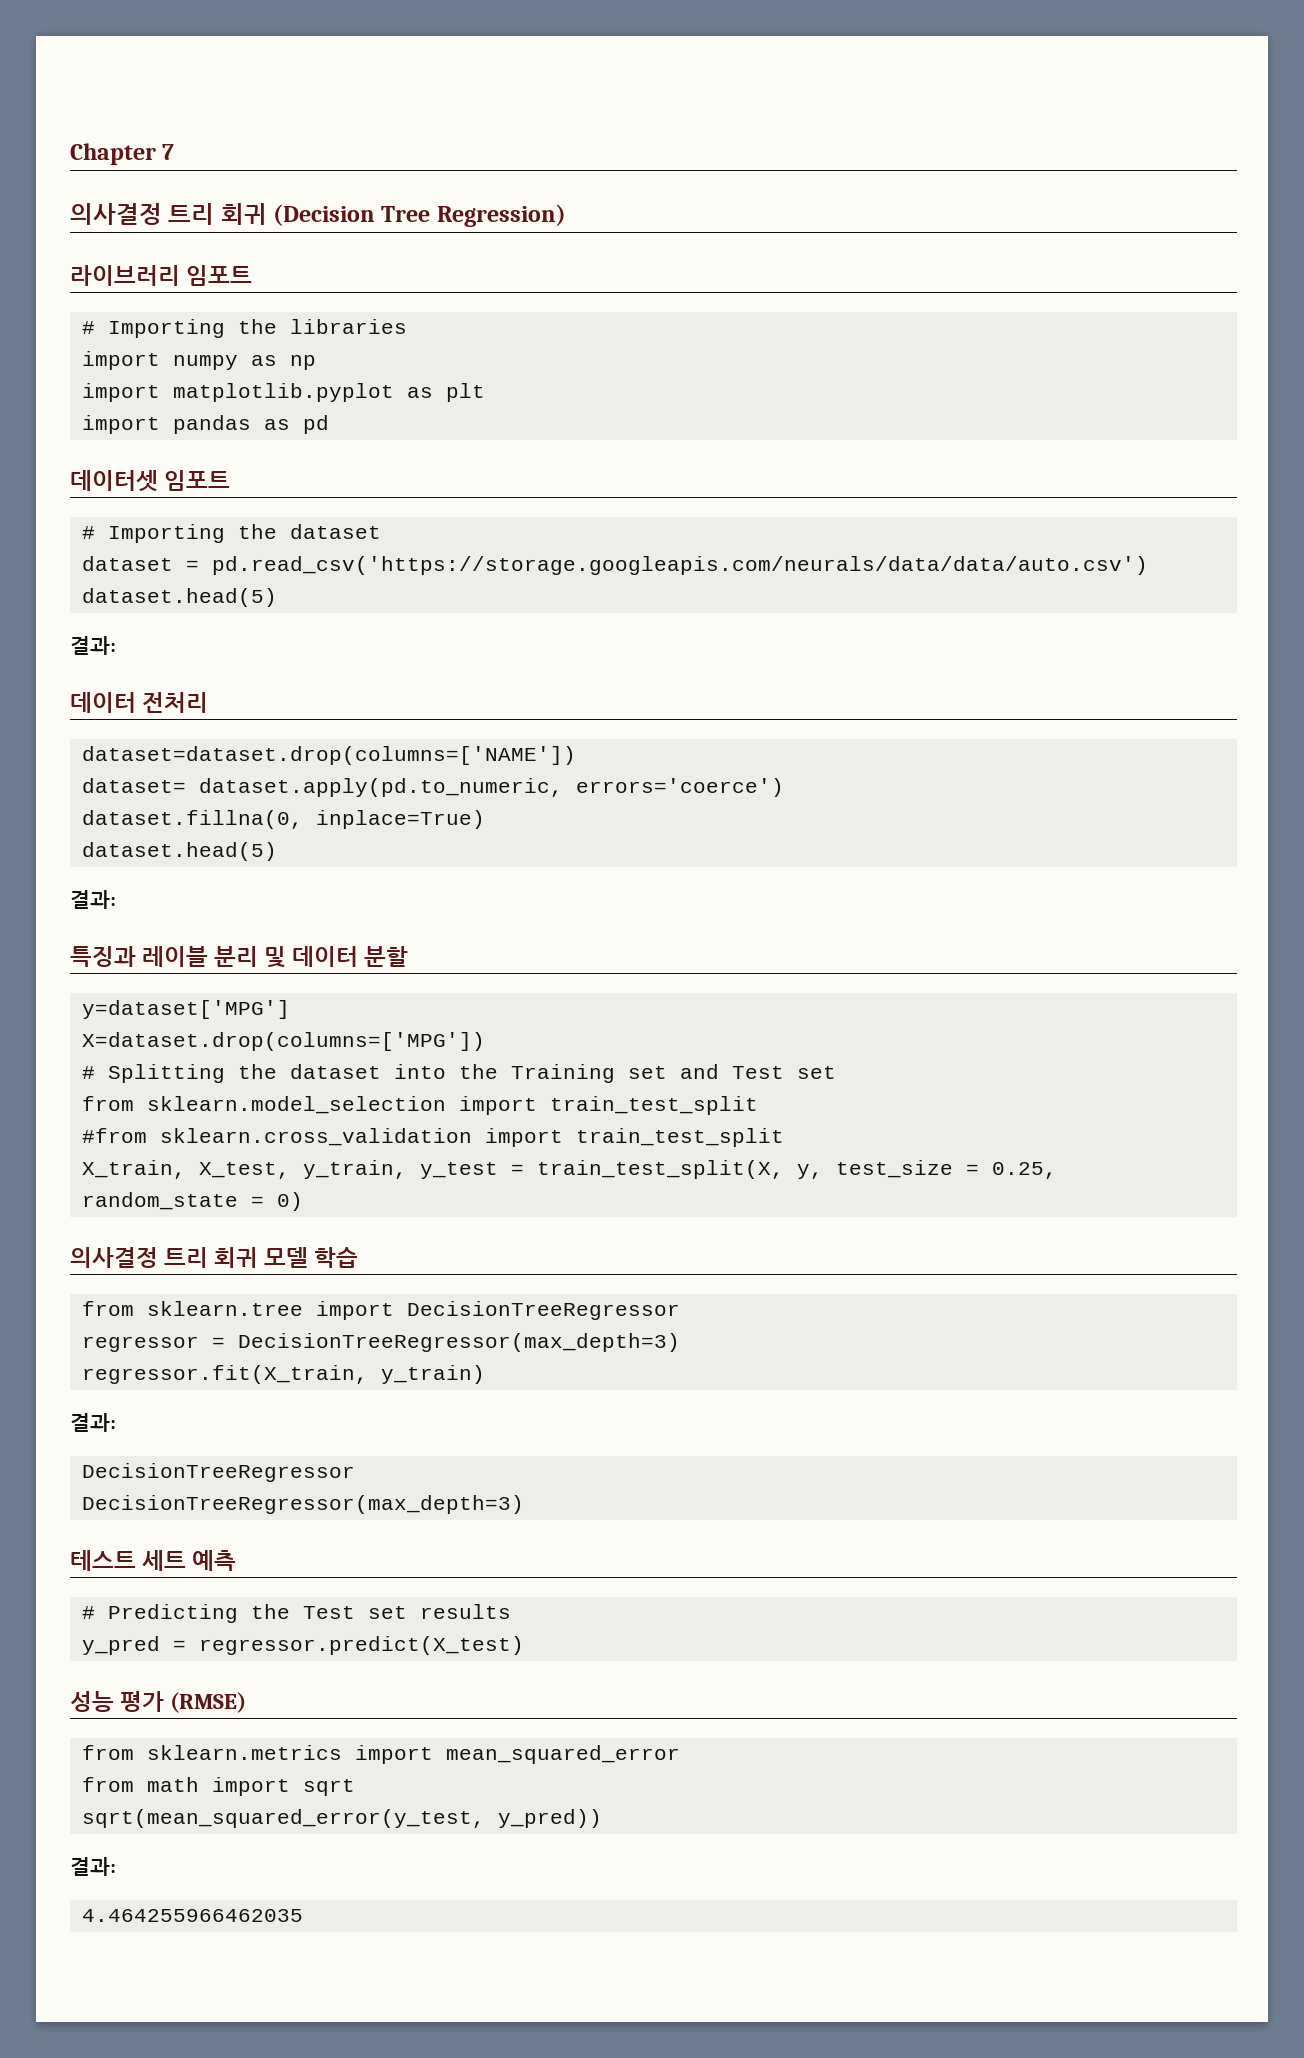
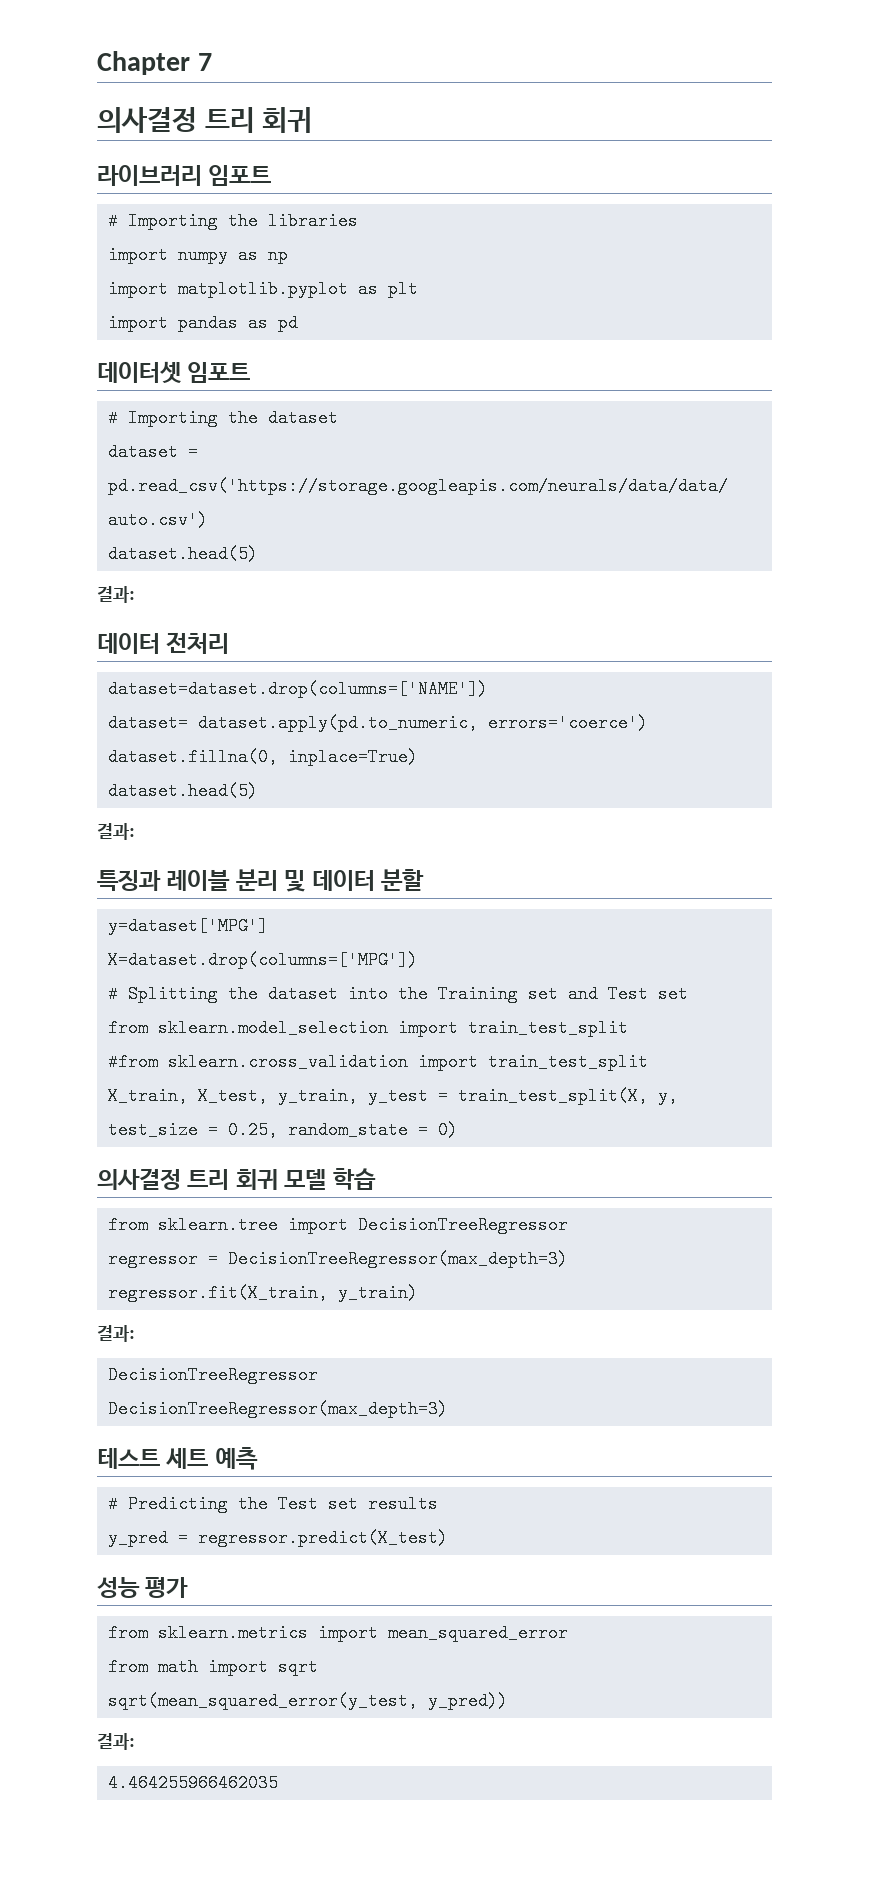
[273,204,566,227] (Decision Tree Regression) -> (313, 120) none
[170,1692,247,1713] (RMSE) -> (189, 1587) none

